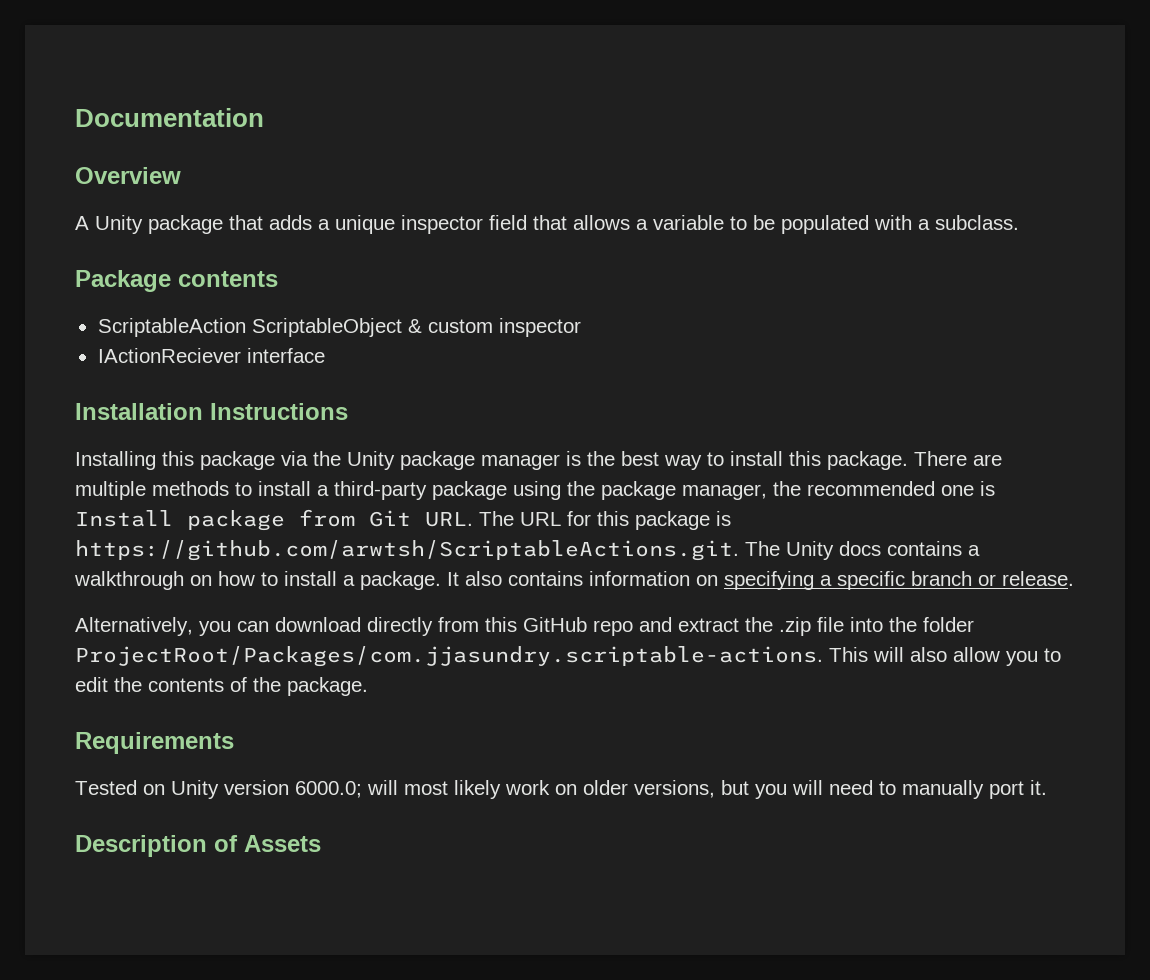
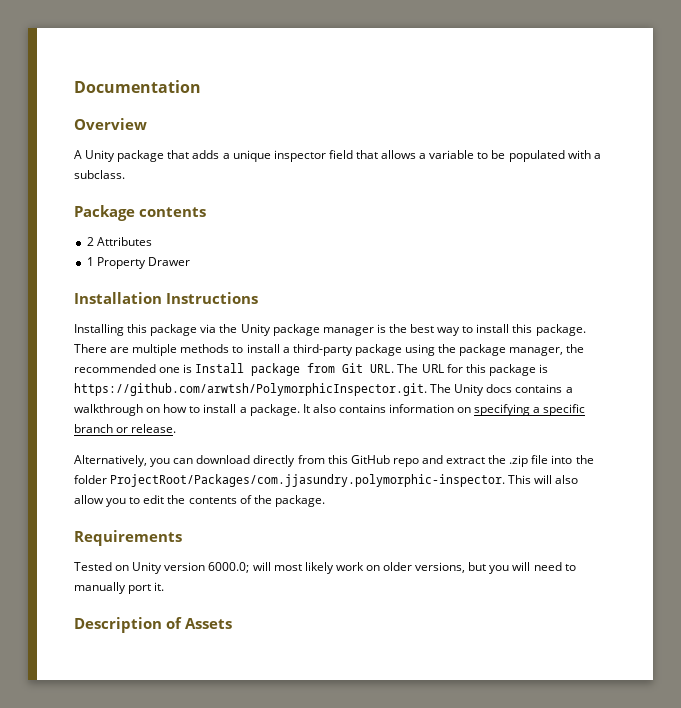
[97,318,581,337] [97,348,325,363] ScriptableAction ScriptableObject & custom inspector // IActionReciever interface -> [86,237,152,246] [86,257,190,269] 2 Attributes // 1 Property Drawer
[75,540,739,561] https://github.com/arwtsh/ScriptableActions.git. -> [74,383,427,396] https://github.com/arwtsh/PolymorphicInspector.git.
[75,646,823,667] ProjectRoot/Packages/com.jjasundry.scriptable-actions. -> [110,474,506,487] ProjectRoot/Packages/com.jjasundry.polymorphic-inspector.

